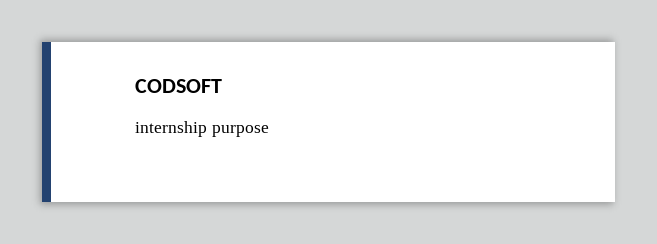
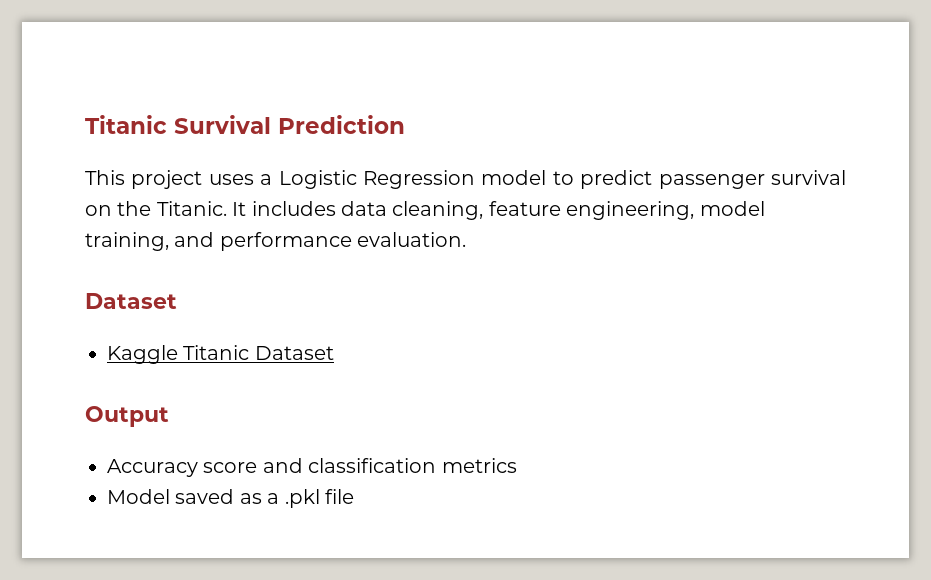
[135,79,222,93] [135,121,269,137] CODSOFT // internship purpose -> [85,115,405,134] [85,170,846,189] [85,201,765,220] [85,232,467,251] [85,293,177,309] [107,345,334,364] [85,406,169,427] [107,458,517,477] [107,489,354,508] Titanic Survival Prediction // This project uses a Logistic Regression model to predict passenger survival on the Titanic. It includes data cleaning, feature engineering, model training, and performance evaluation. // Dataset // Kaggle Titanic Dataset // Output // Accuracy score and classification metrics // Model saved as a .pkl file

